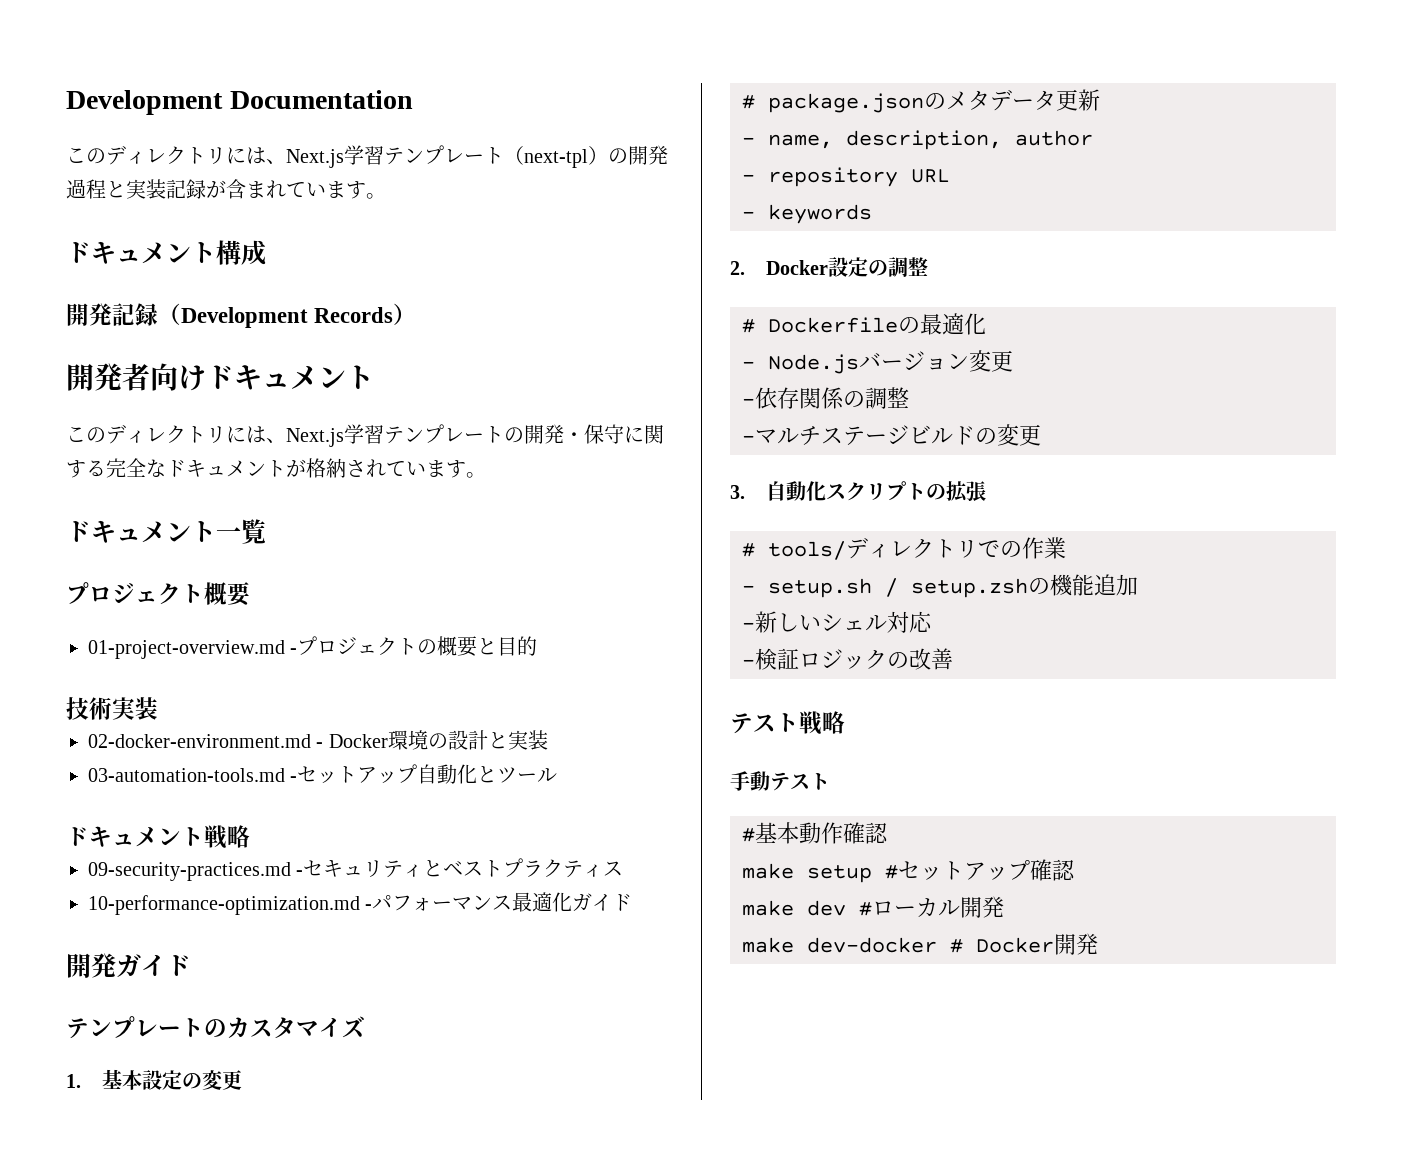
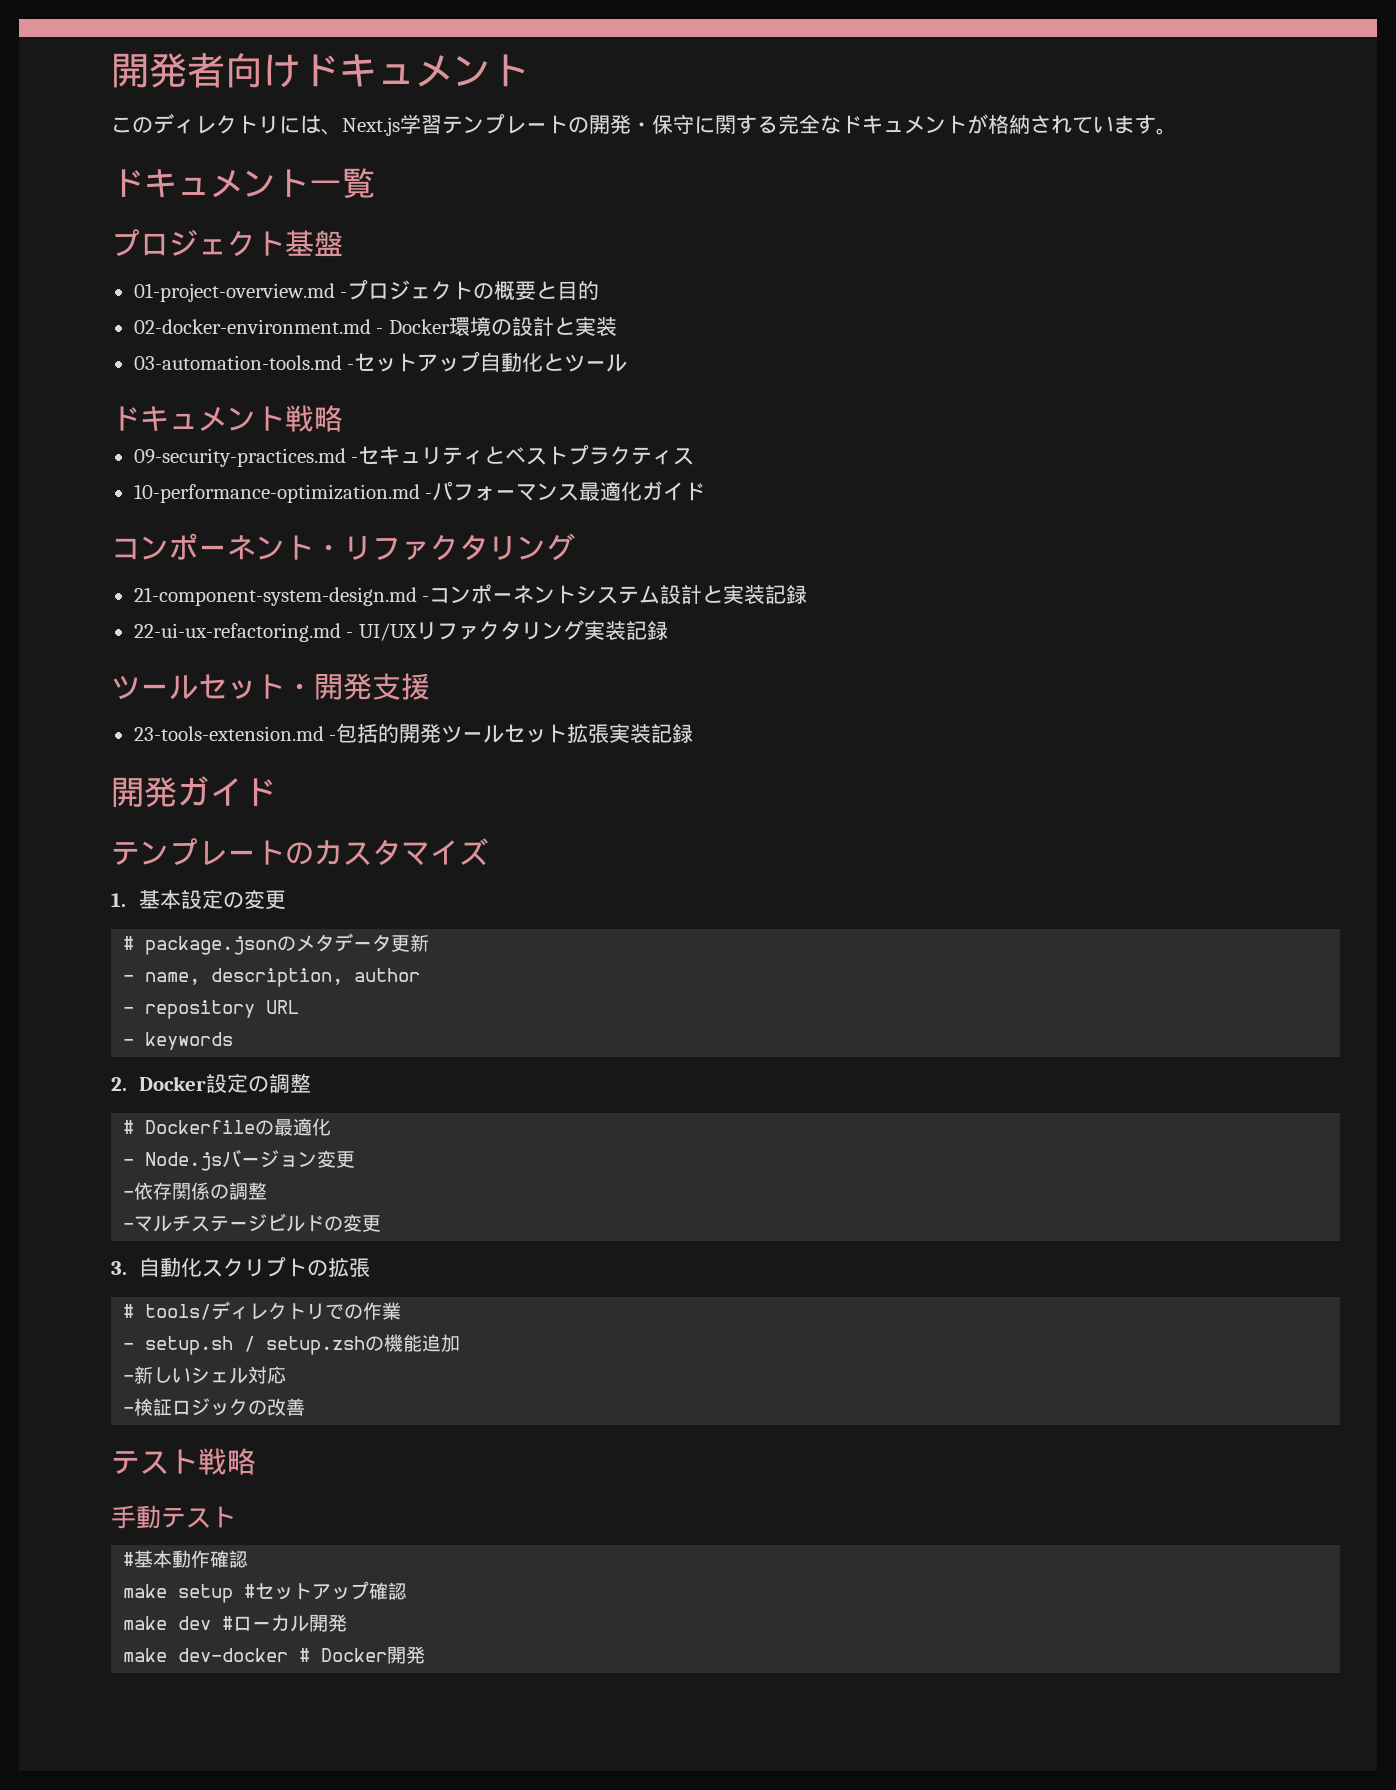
[66,90,413,115] [66,145,668,168] [66,179,386,199] [66,240,266,265] [66,303,417,328] Development Documentation // このディレクトリには、Next.js学習テンプレート（next-tpl）の開発過程と実装記録が含まれています。 // ドキュメント構成 // 開発記録（Development Records） // -> (111, 70) none
[204,582,251,606] 概要 -> [285,230,343,257] 基盤
[66,697,158,720] // 技術実装 -> (600, 290) none
(633, 902) none -> [111,533,575,561] [133,584,808,606] [133,620,668,642] [111,673,430,700] [133,723,694,743] // コンポーネント・リファクタリング // 21-component-system-design.md -コンポーネントシステム設計と実装記録 // 22-ui-ux-refactoring.md - UI/UXリファクタリング実装記録 // ツールセット・開発支援 // 23-tools-extension.md -包括的開発ツールセット拡張実装記録

